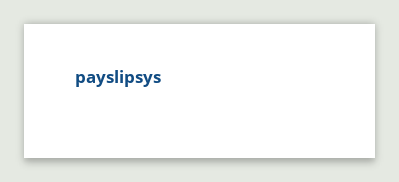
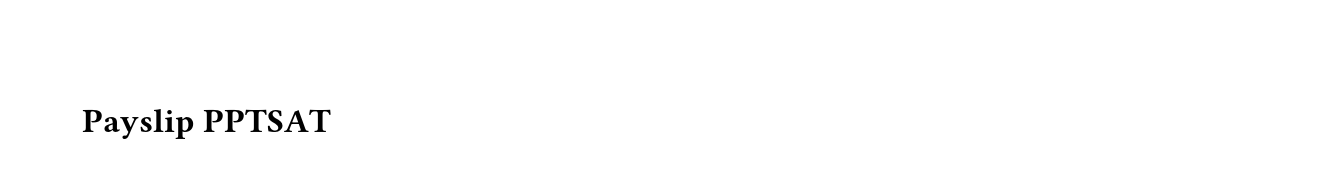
[75,70,161,87] payslipsys -> [82,109,332,139] Payslip PPTSAT

